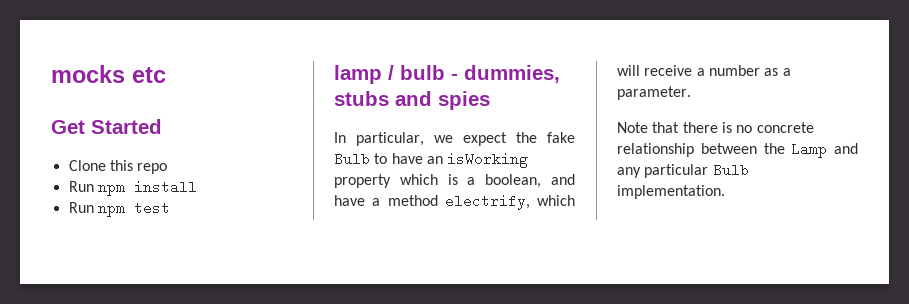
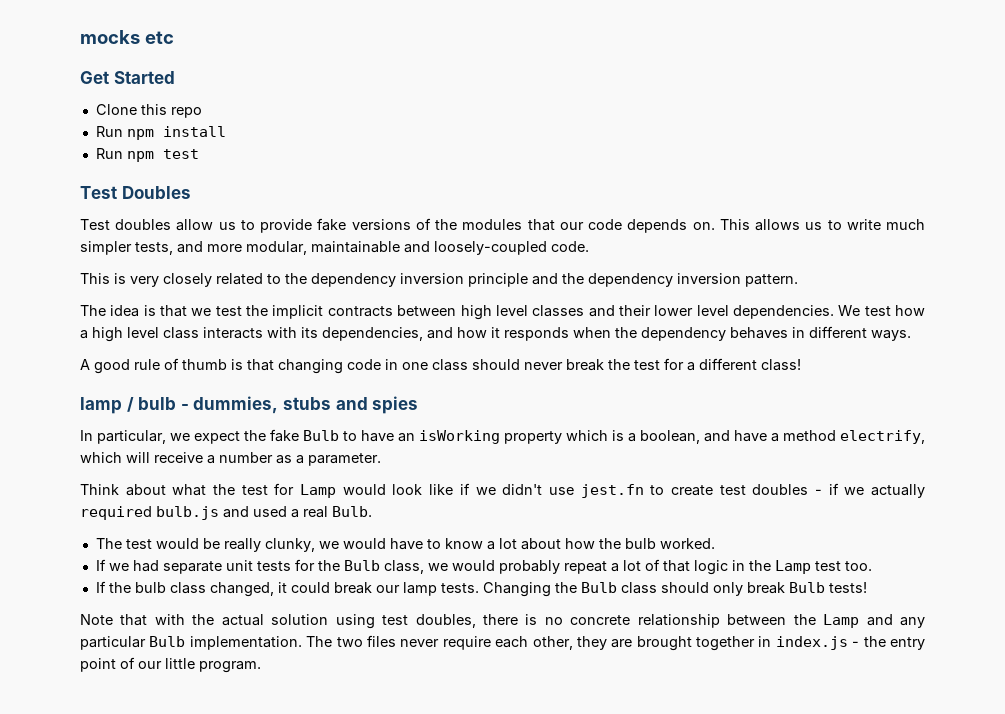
(170, 208) none -> [80,186,191,199] [80,218,925,233] [80,241,589,255] [80,273,798,287] [80,305,926,320] [80,326,911,342] [80,358,801,374] // Test Doubles // Test doubles allow us to provide fake versions of the modules that our code depends on. This allows us to write much simpler tests, and more modular, maintainable and loosely-coupled code. // This is very closely related to the dependency inversion principle and the dependency inversion pattern. // The idea is that we test the implicit contracts between high level classes and their lower level dependencies. We test how a high level class interacts with its dependencies, and how it responds when the dependency behaves in different ways. // A good rule of thumb is that changing code in one class should never break the test for a different class!
[617,122,680,133] Note that -> [80,483,925,498] [80,506,372,520] [95,538,715,552] [95,559,872,575] [95,581,867,597] [80,614,476,629] Think about what the test for Lamp would look like if we didn't use jest.fn to create test doubles - if we actually required bulb.js and used a real Bulb. // The test would be really clunky, we would have to know a lot about how the bulb worked. // If we had separate unit tests for the Bulb class, we would probably repeat a lot of that logic in the Lamp test too. // If the bulb class changed, it could break our lamp tests. Changing the Bulb class should only break Bulb tests! // Note that with the actual solution using test doubles,
(725, 192) none -> [306,635,926,651] [80,657,261,673] The two files never require each other, they are brought together in index.js - the entry point of our little program.

